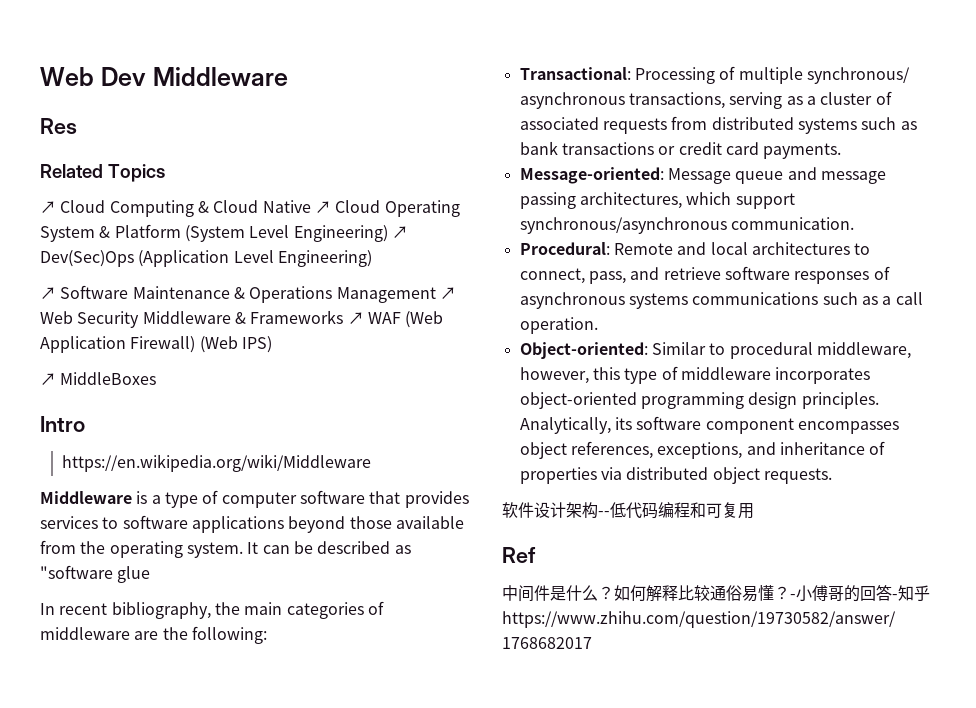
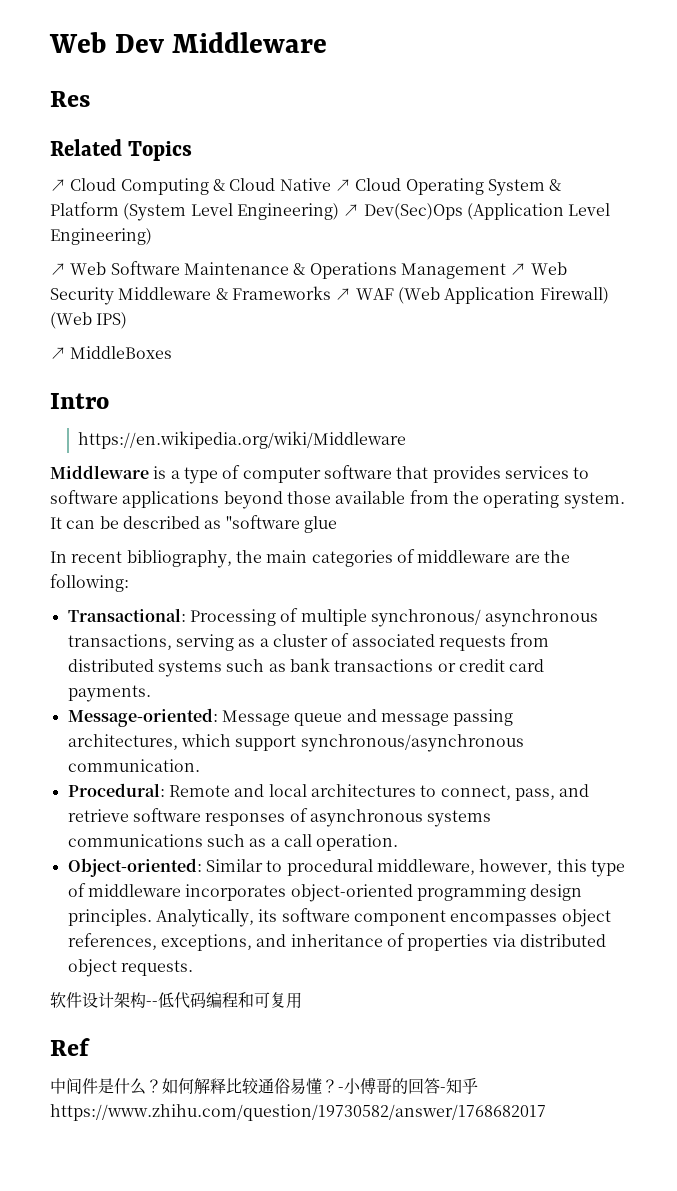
(56, 293) none -> [70,262,107,275] Web

